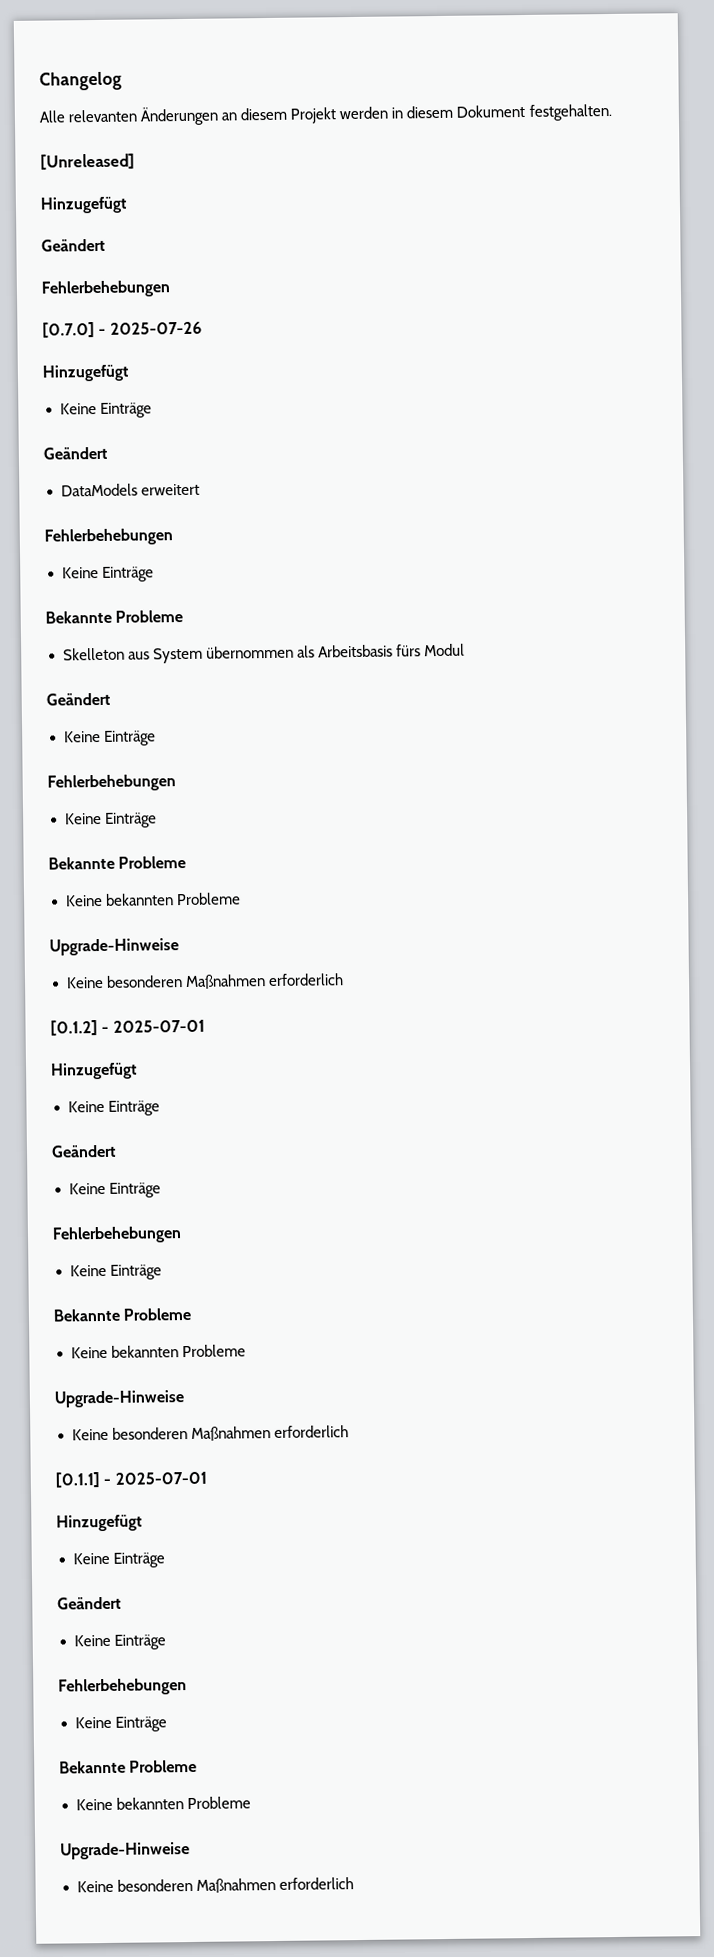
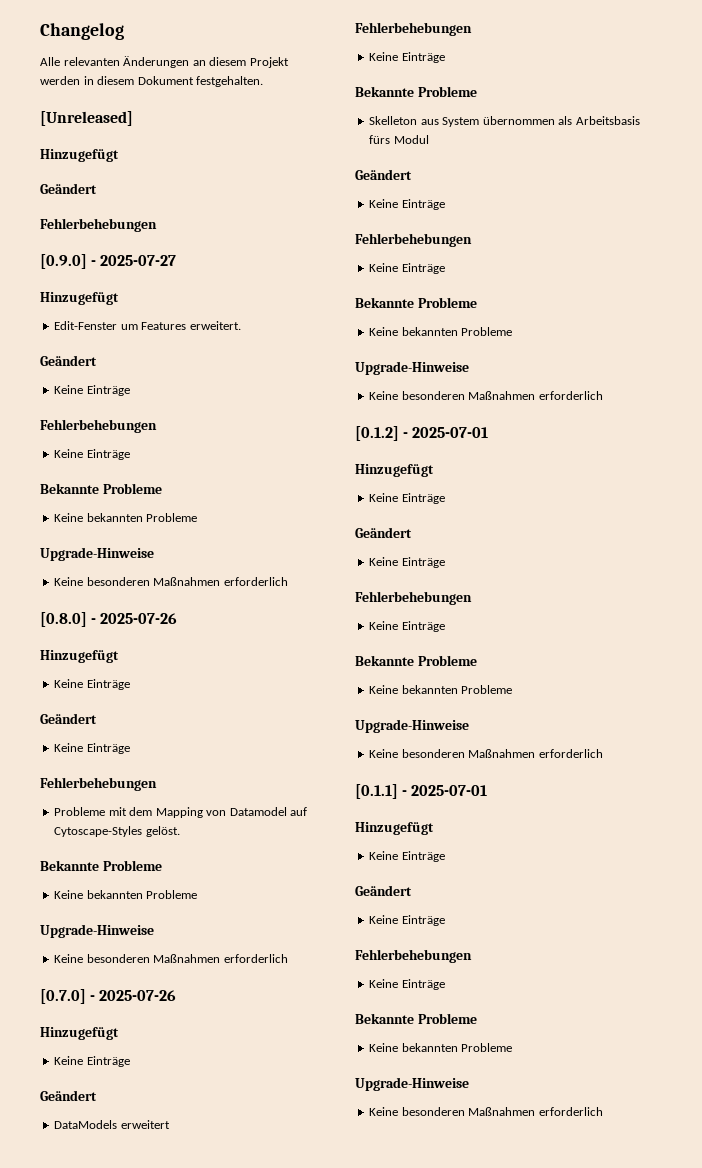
(171, 289) none -> [40,254,177,269] [40,292,119,305] [54,321,241,330] [40,355,97,366] [54,385,130,396] [40,419,157,433] [54,449,130,460] [40,483,162,494] [54,513,198,522] [40,547,154,561] [54,577,288,586] [40,612,178,627] [40,650,119,663] [54,679,130,690] [40,713,97,724] [54,743,130,754] [40,777,157,791] [54,807,308,818] [54,826,180,837] [40,860,162,871] [54,890,198,899] [40,924,154,938] [54,954,288,963] // [0.9.0] - 2025-07-27 // Hinzugefügt // Edit-Fenster um Features erweitert. // Geändert // Keine Einträge // Fehlerbehebungen // Keine Einträge // Bekannte Probleme // Keine bekannten Probleme // Upgrade-Hinweise // Keine besonderen Maßnahmen erforderlich // [0.8.0] - 2025-07-26 // Hinzugefügt // Keine Einträge // Geändert // Keine Einträge // Fehlerbehebungen // Probleme mit dem Mapping von Datamodel auf Cytoscape-Styles gelöst. // Bekannte Probleme // Keine bekannten Probleme // Upgrade-Hinweise // Keine besonderen Maßnahmen erforderlich

